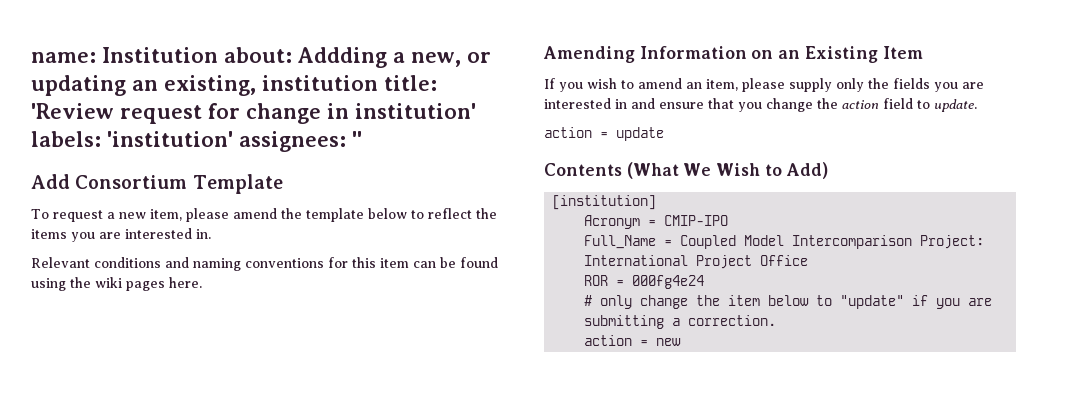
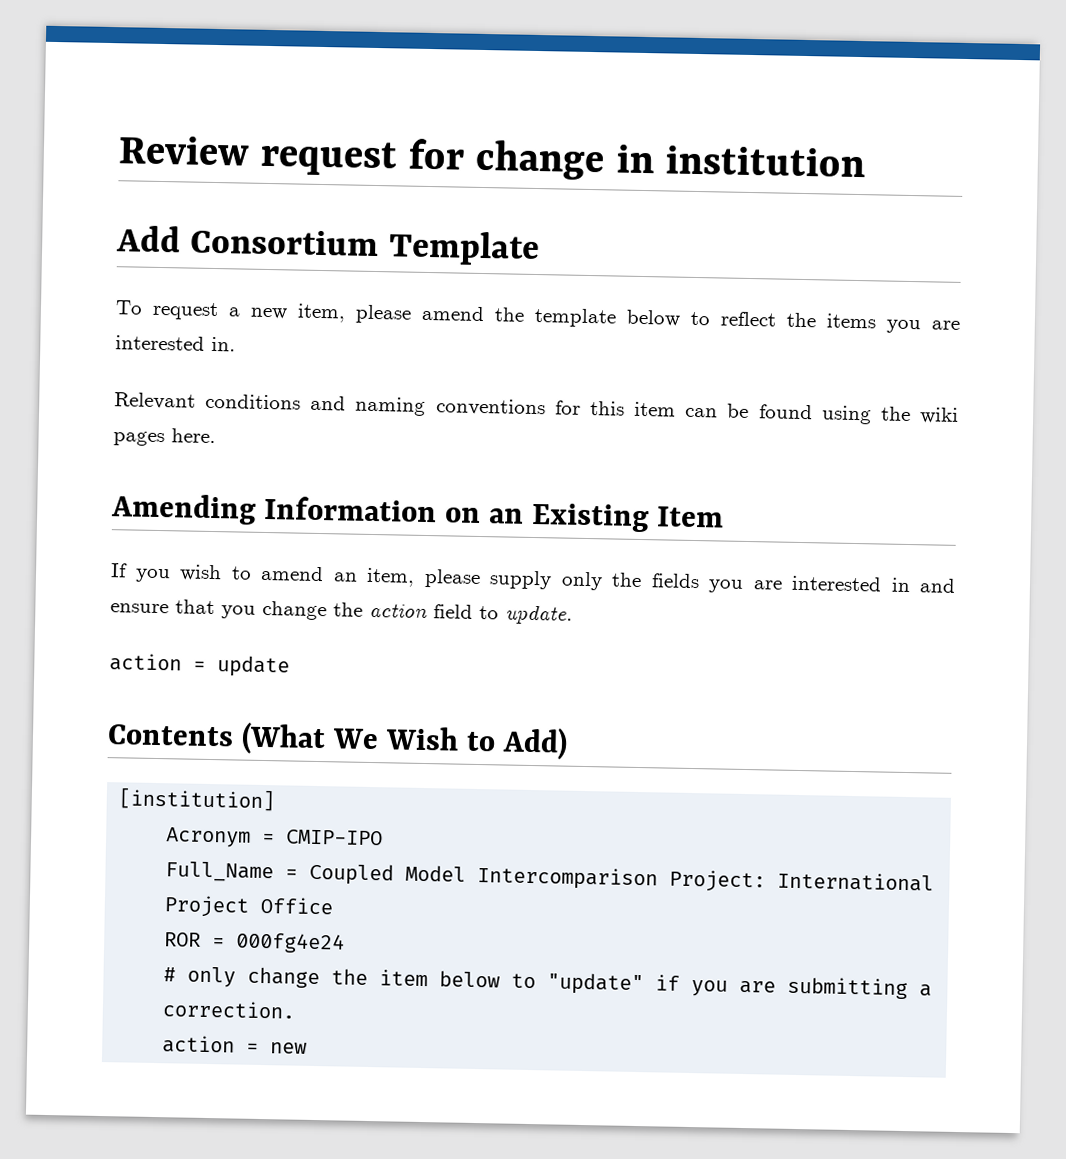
[31,47,491,68] [31,75,437,96] [31,103,476,124] [31,131,362,152] name: Institution about: Addding a new, or updating an existing, institution title: 'Review request for change in institution' labels: 'institution' assignees: '' -> [118,135,866,181] Review request for change in institution

